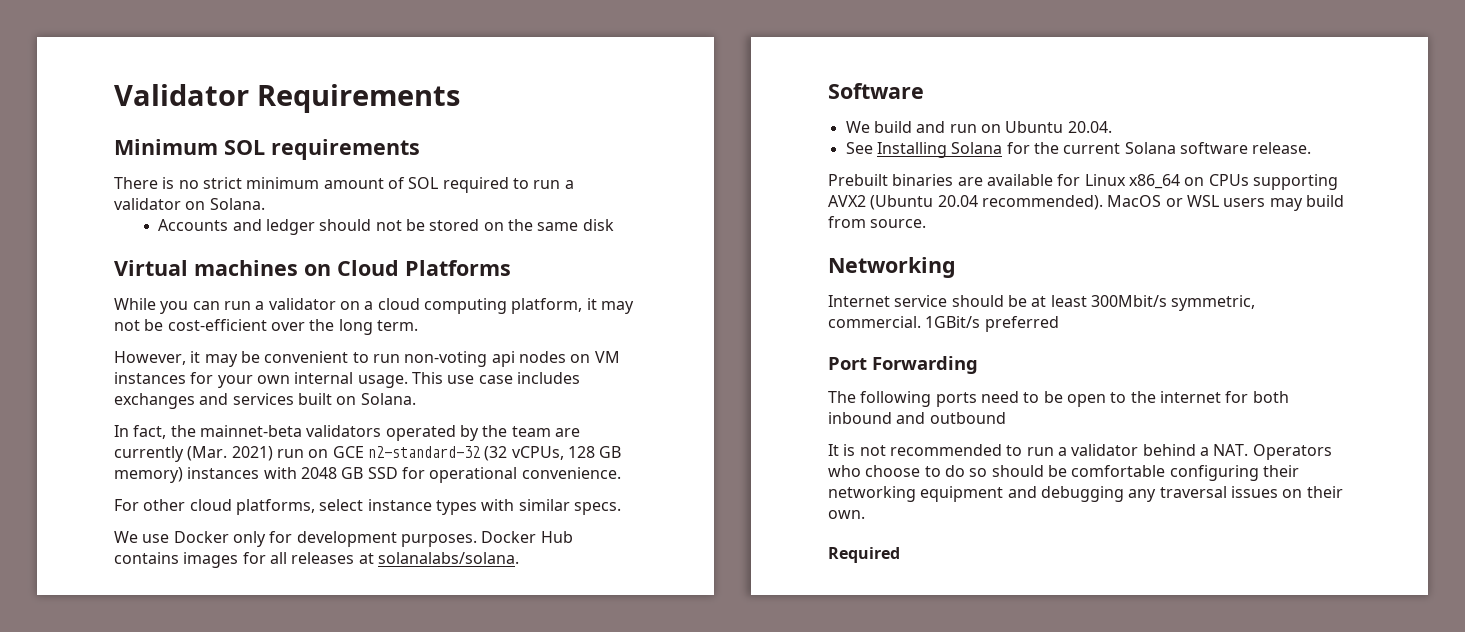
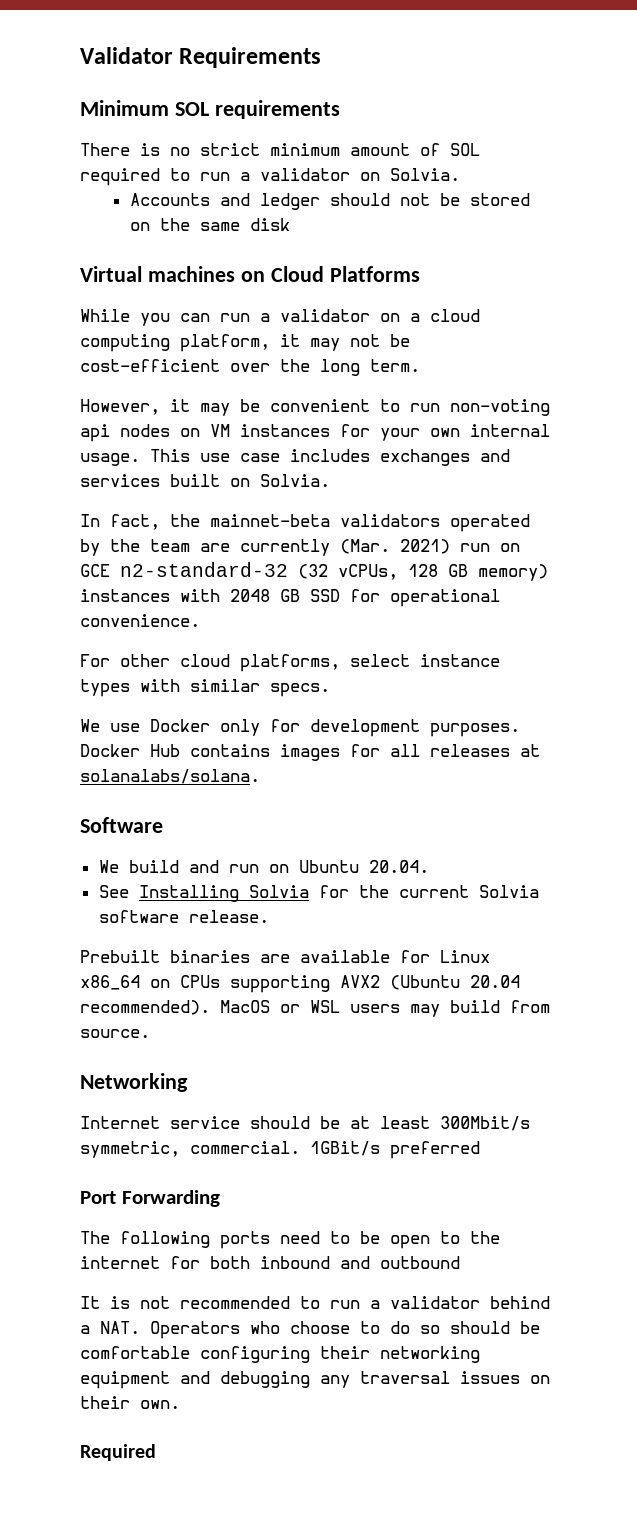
[209,198,265,210] Solana. -> [390,168,460,181] Solvia.
[360,393,416,405] Solana. -> [260,474,330,487] Solvia.
[951,142,1003,154] Solana -> [248,885,309,898] Solvia
[1124,142,1176,154] Solana -> [478,885,539,898] Solvia

